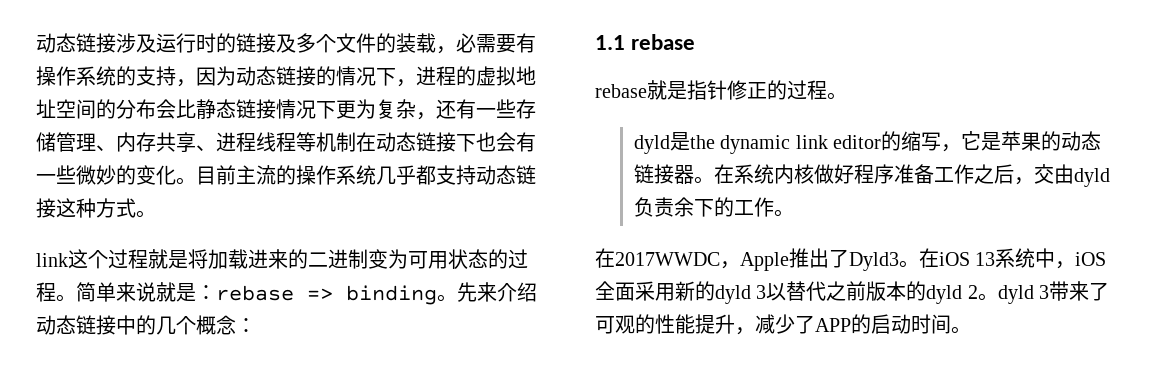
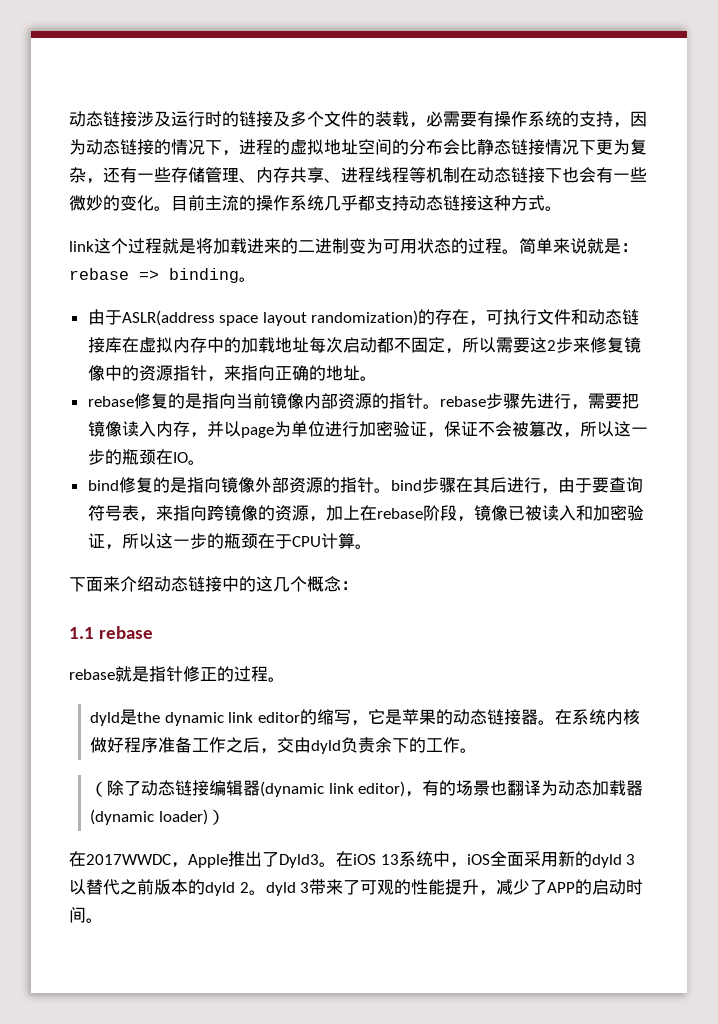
[457,282,477,302] 先 -> [87,309,640,326] [87,337,641,354] [87,365,377,382] [87,393,639,410] [87,421,648,438] [87,449,205,465] [87,477,643,494] [87,505,644,522] [87,533,372,550] [69,576,103,592] // 由于ASLR(address space layout randomization)的存在，可执行文件和动态链接库在虚拟内存中的加载地址每次启动都不固定，所以需要这2步来修复镜像中的资源指针，来指向正确的地址。 // rebase修复的是指向当前镜像内部资源的指针。rebase步骤先进行，需要把镜像读入内存，并以page为单位进行加密验证，保证不会被篡改，所以这一步的瓶颈在IO。 // bind修复的是指向镜像外部资源的指针。bind步骤在其后进行，由于要查询符号表，来指向跨镜像的资源，加上在rebase阶段，镜像已被读入和加密验证，所以这一步的瓶颈在于CPU计算。 // 下面
(156, 325) none -> [256,576,273,592] 这
(794, 213) none -> [90,780,644,797] [90,809,225,825] // （除了动态链接编辑器(dynamic link editor)，有的场景也翻译为动态加载器(dynamic loader)）

